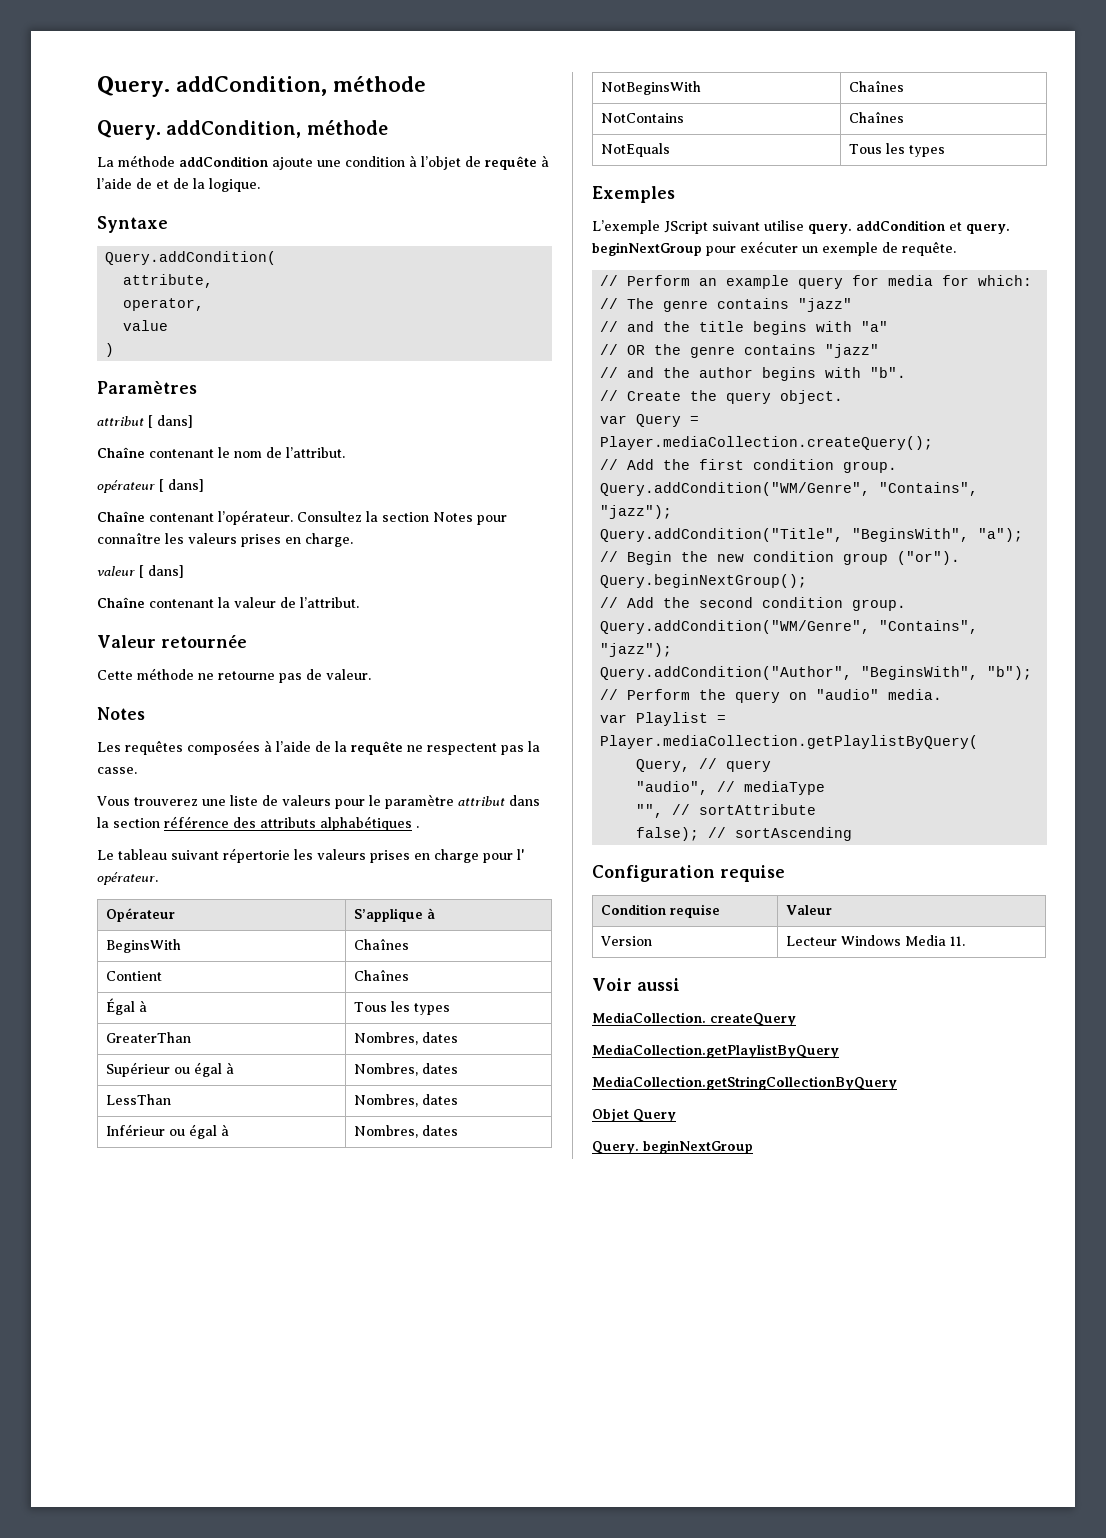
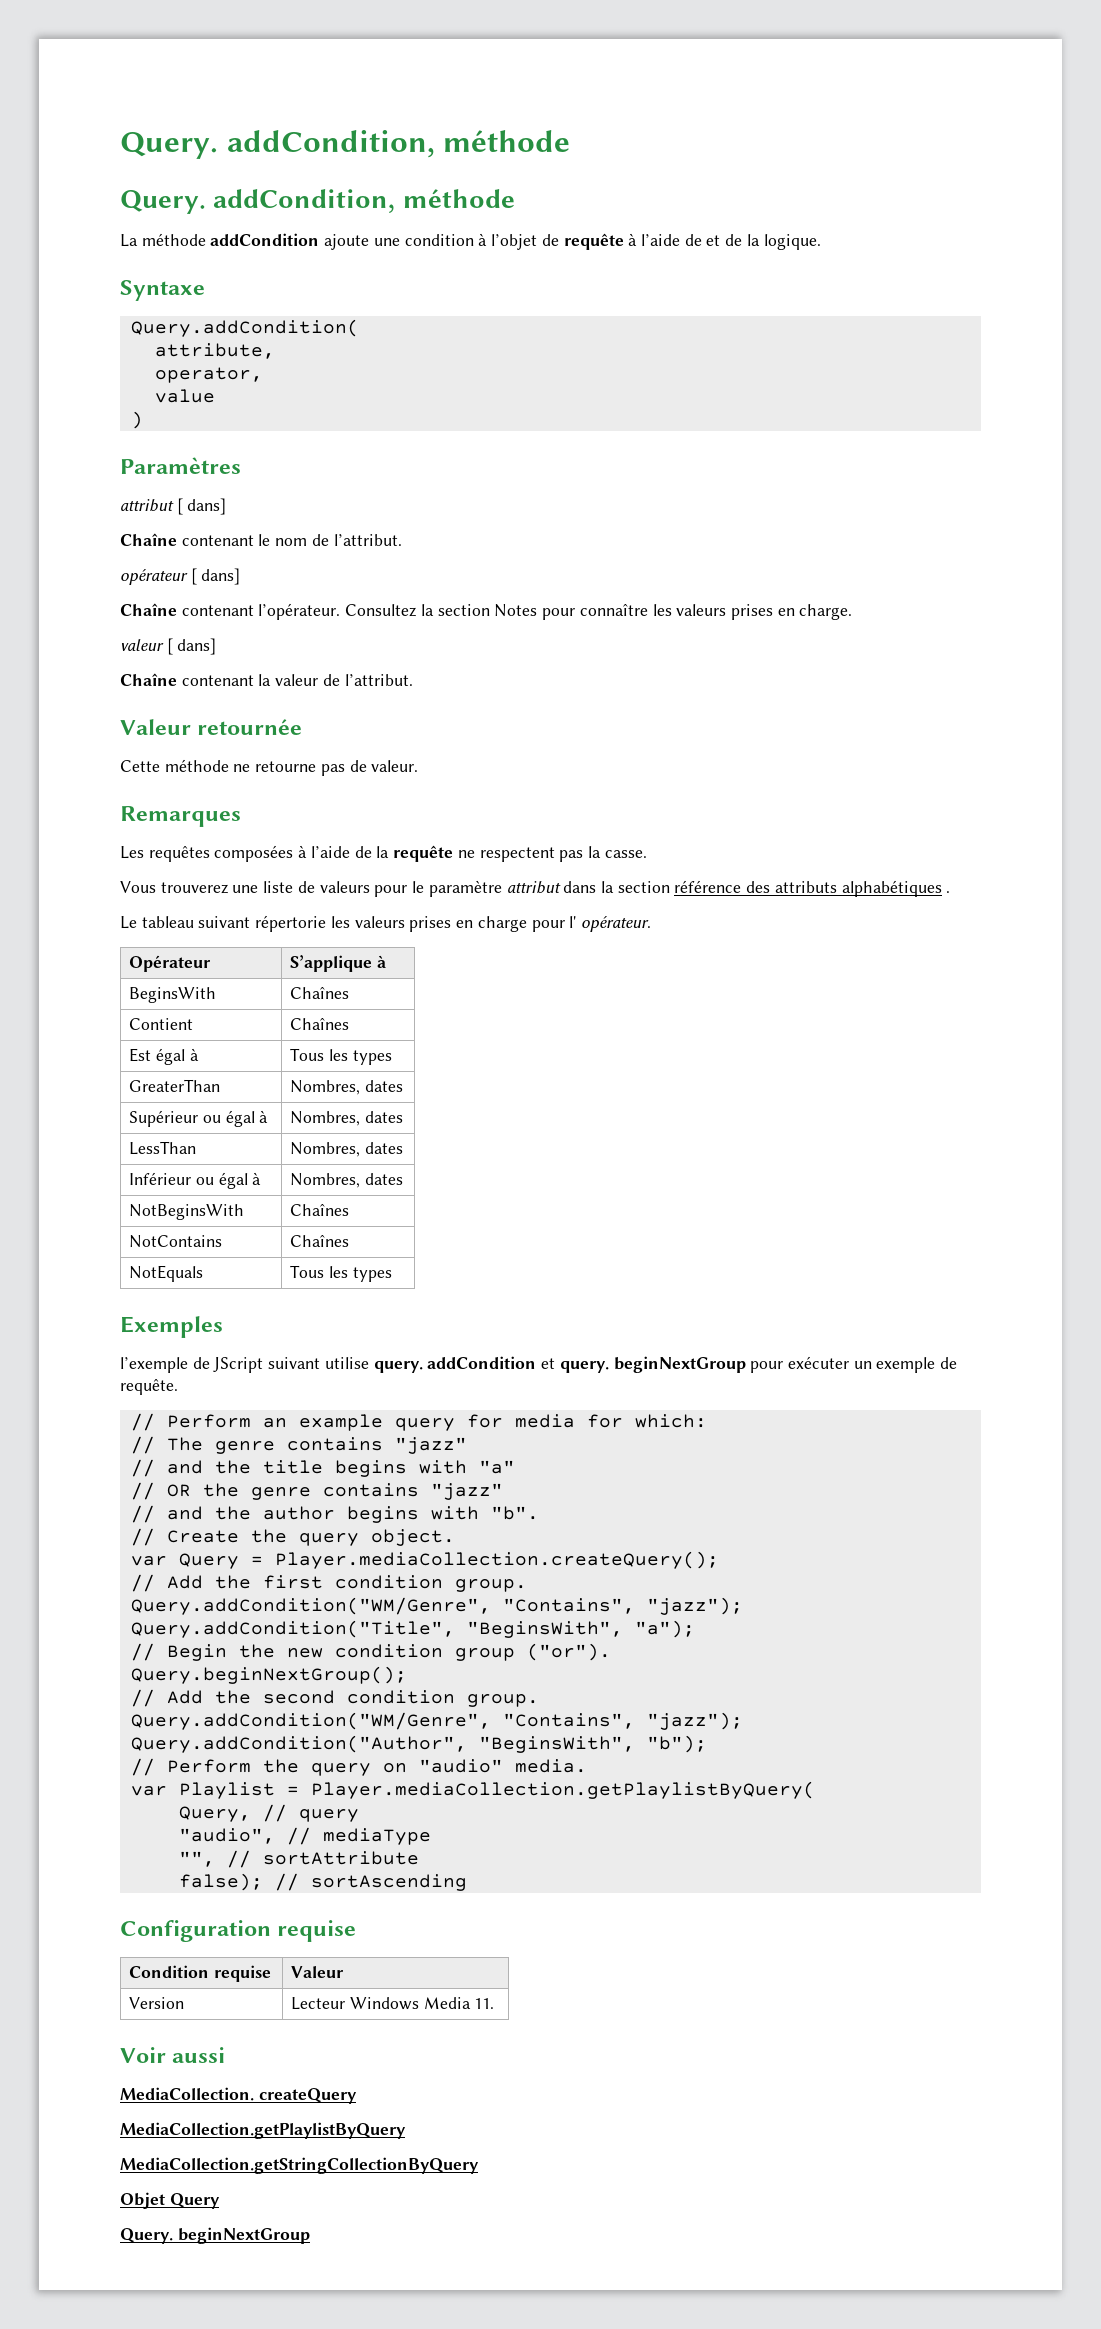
[97,707,145,720] Notes -> [120,806,241,827] Remarques
[106,998,136,1015] Égal -> [129,1048,185,1065] Est égal
[592,220,660,234] L’exemple -> [120,1357,210,1373] l’exemple de

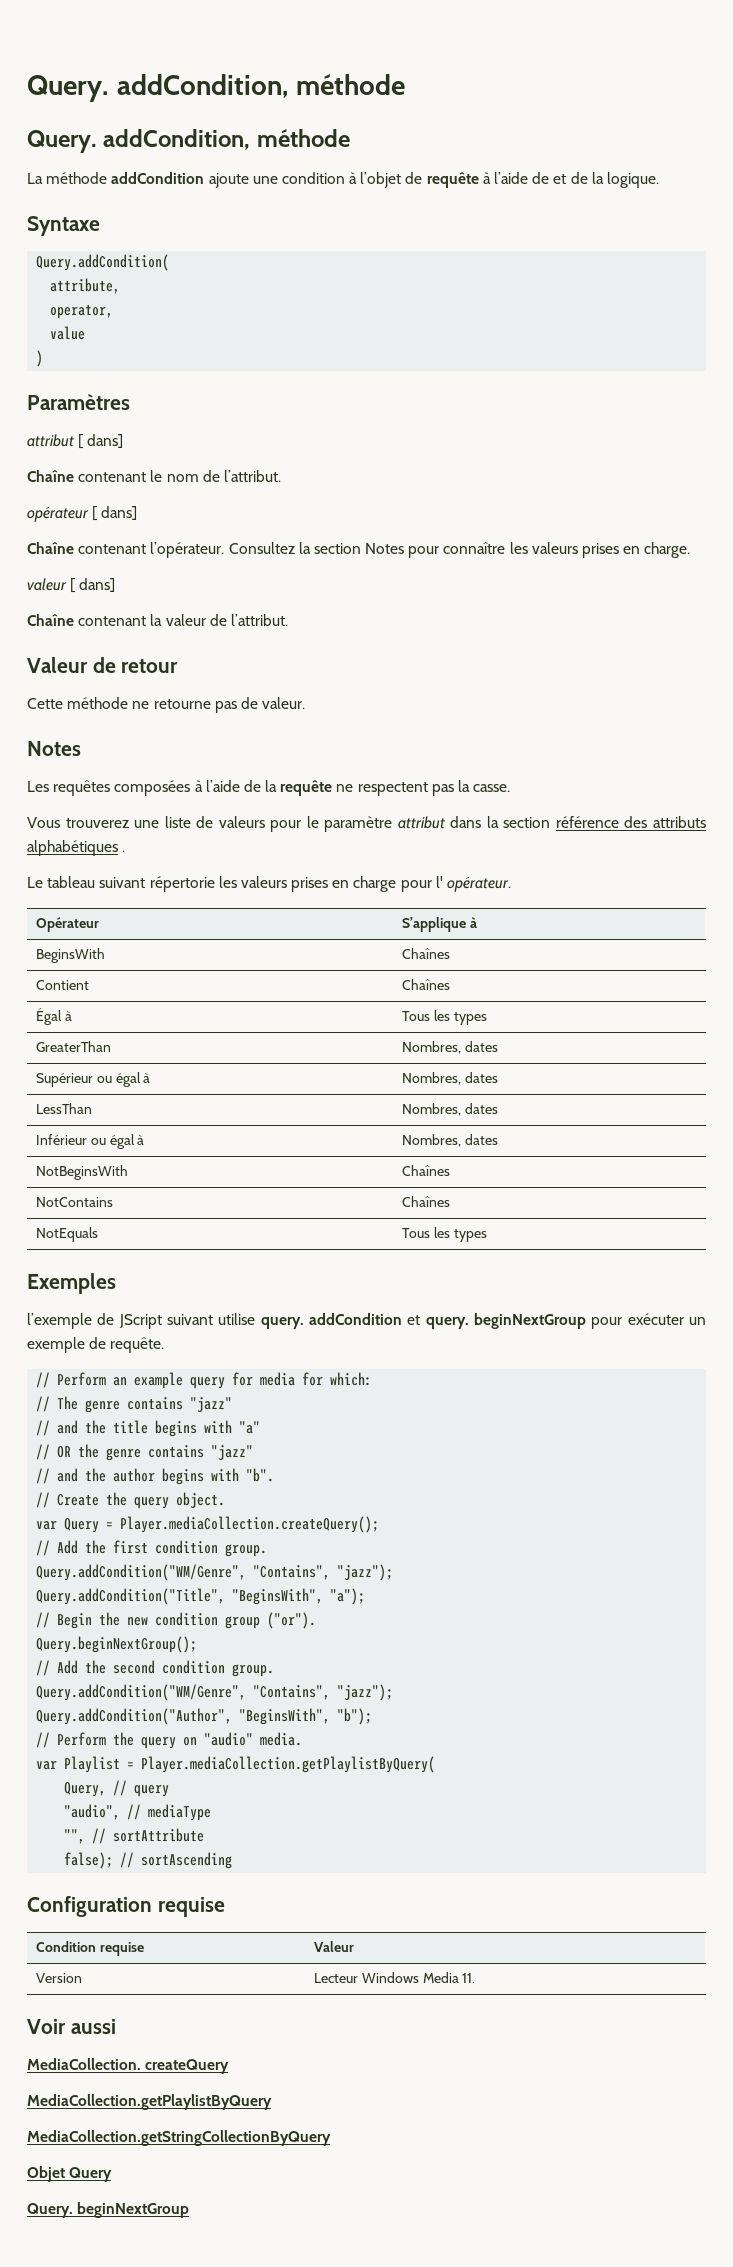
[197,719,303,735] retournée -> [92,657,179,673] de retour
[120,806,241,827] Remarques -> [27,741,81,756] Notes
[129,1048,185,1065] Est égal -> [36,1008,63,1025] Égal

